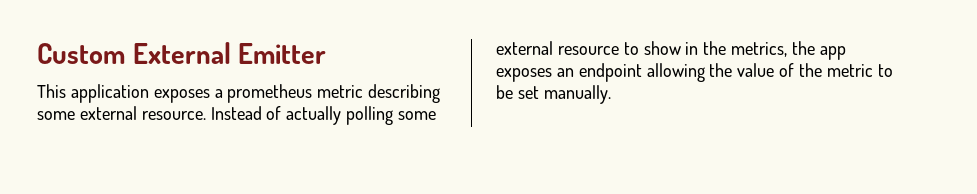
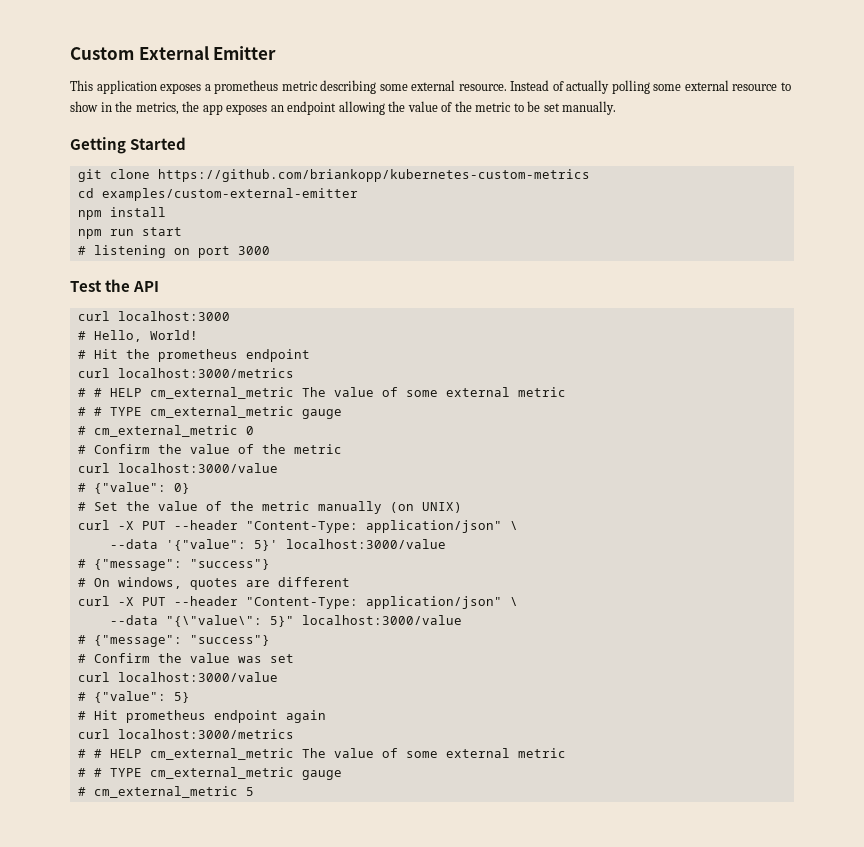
(611, 94) none -> [70,137,187,154] [77,169,590,182] [77,188,358,201] [77,207,166,220] [77,227,182,239] [77,245,270,258] [70,279,160,292] [77,311,230,321] [77,330,198,342] [77,349,310,362] [77,368,294,378] [77,387,566,399] [77,406,342,419] [77,425,254,437] [77,444,342,454] [77,463,278,473] [77,482,190,494] [77,501,462,514] [77,520,518,533] [109,539,446,551] [77,559,270,571] [77,577,350,590] [77,596,518,609] [109,615,462,627] [77,635,270,647] [77,653,294,663] [77,672,278,682] [77,691,190,703] [77,710,326,723] [77,729,294,739] [77,748,566,760] [77,767,342,780] [77,786,254,798] // Getting Started // git clone https://github.com/briankopp/kubernetes-custom-metrics // cd examples/custom-external-emitter // npm install // npm run start // # listening on port 3000 // Test the API // curl localhost:3000 // # Hello, World! // # Hit the prometheus endpoint // curl localhost:3000/metrics // # # HELP cm_external_metric The value of some external metric // # # TYPE cm_external_metric gauge // # cm_external_metric 0 // # Confirm the value of the metric // curl localhost:3000/value // # {"value": 0} // # Set the value of the metric manually (on UNIX) // curl -X PUT --header "Content-Type: application/json" \ // --data '{"value": 5}' localhost:3000/value // # {"message": "success"} // # On windows, quotes are different // curl -X PUT --header "Content-Type: application/json" \ // --data "{\"value\": 5}" localhost:3000/value // # {"message": "success"} // # Confirm the value was set // curl localhost:3000/value // # {"value": 5} // # Hit prometheus endpoint again // curl localhost:3000/metrics // # # HELP cm_external_metric The value of some external metric // # # TYPE cm_external_metric gauge // # cm_external_metric 5

